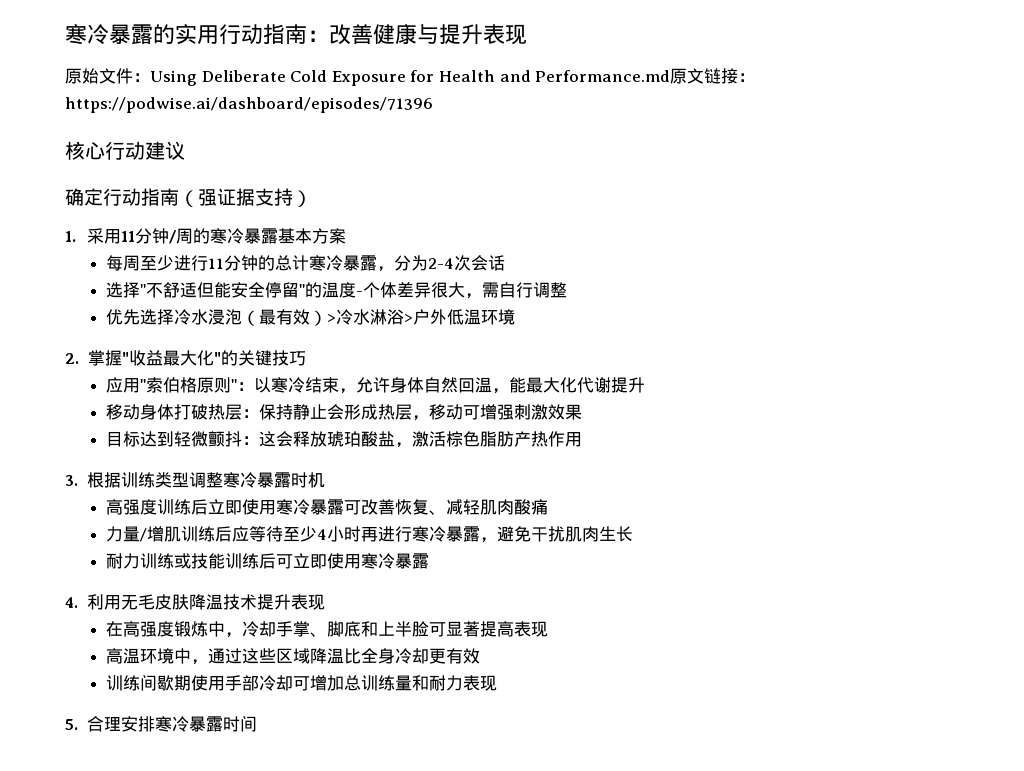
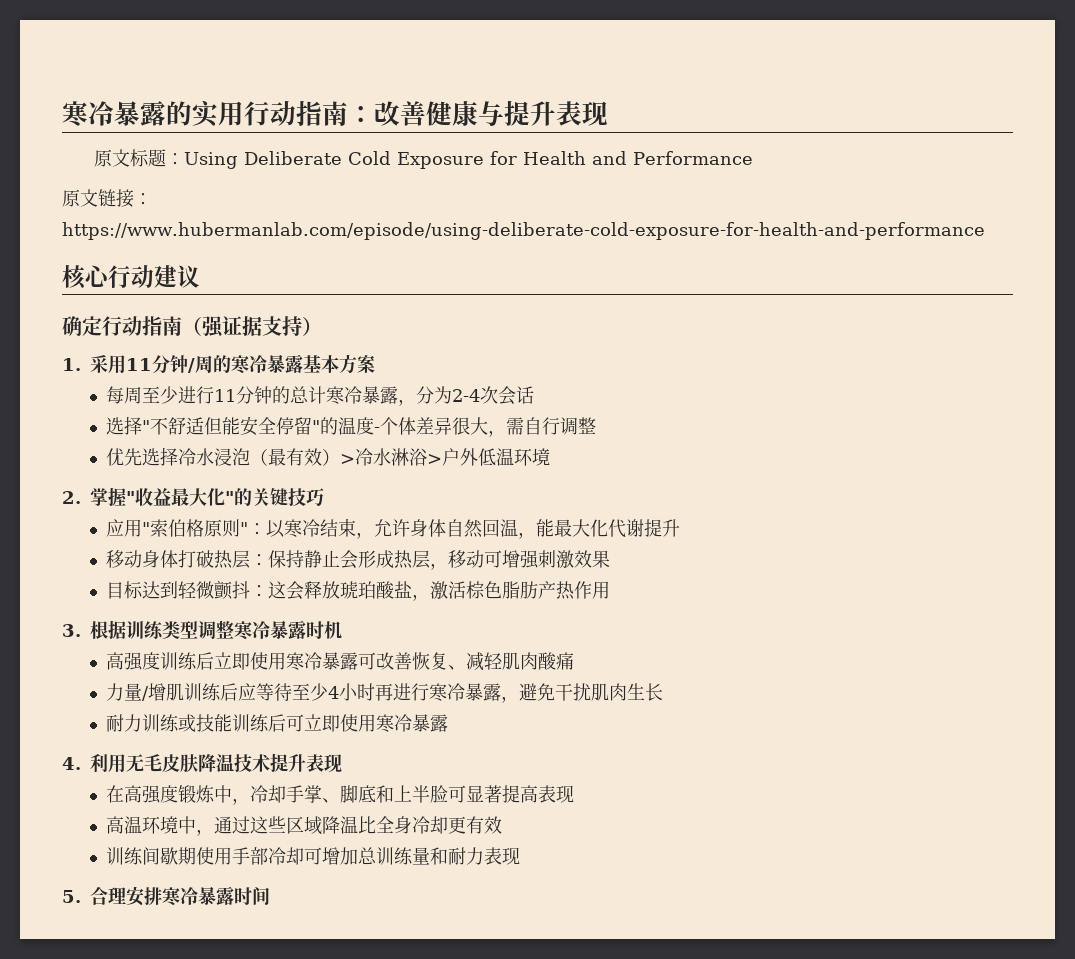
[82,68,133,84] 始文件 -> [111,149,166,167] 文标题
[535,70,671,82] Performance.md -> [632,151,753,165] Performance //
[65,97,433,113] https://podwise.ai/dashboard/episodes/71396 -> [62,222,985,240] https://www.hubermanlab.com/episode/using-deliberate-cold-exposure-for-health-and-performance

